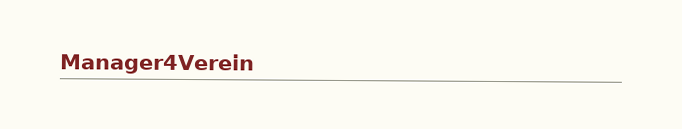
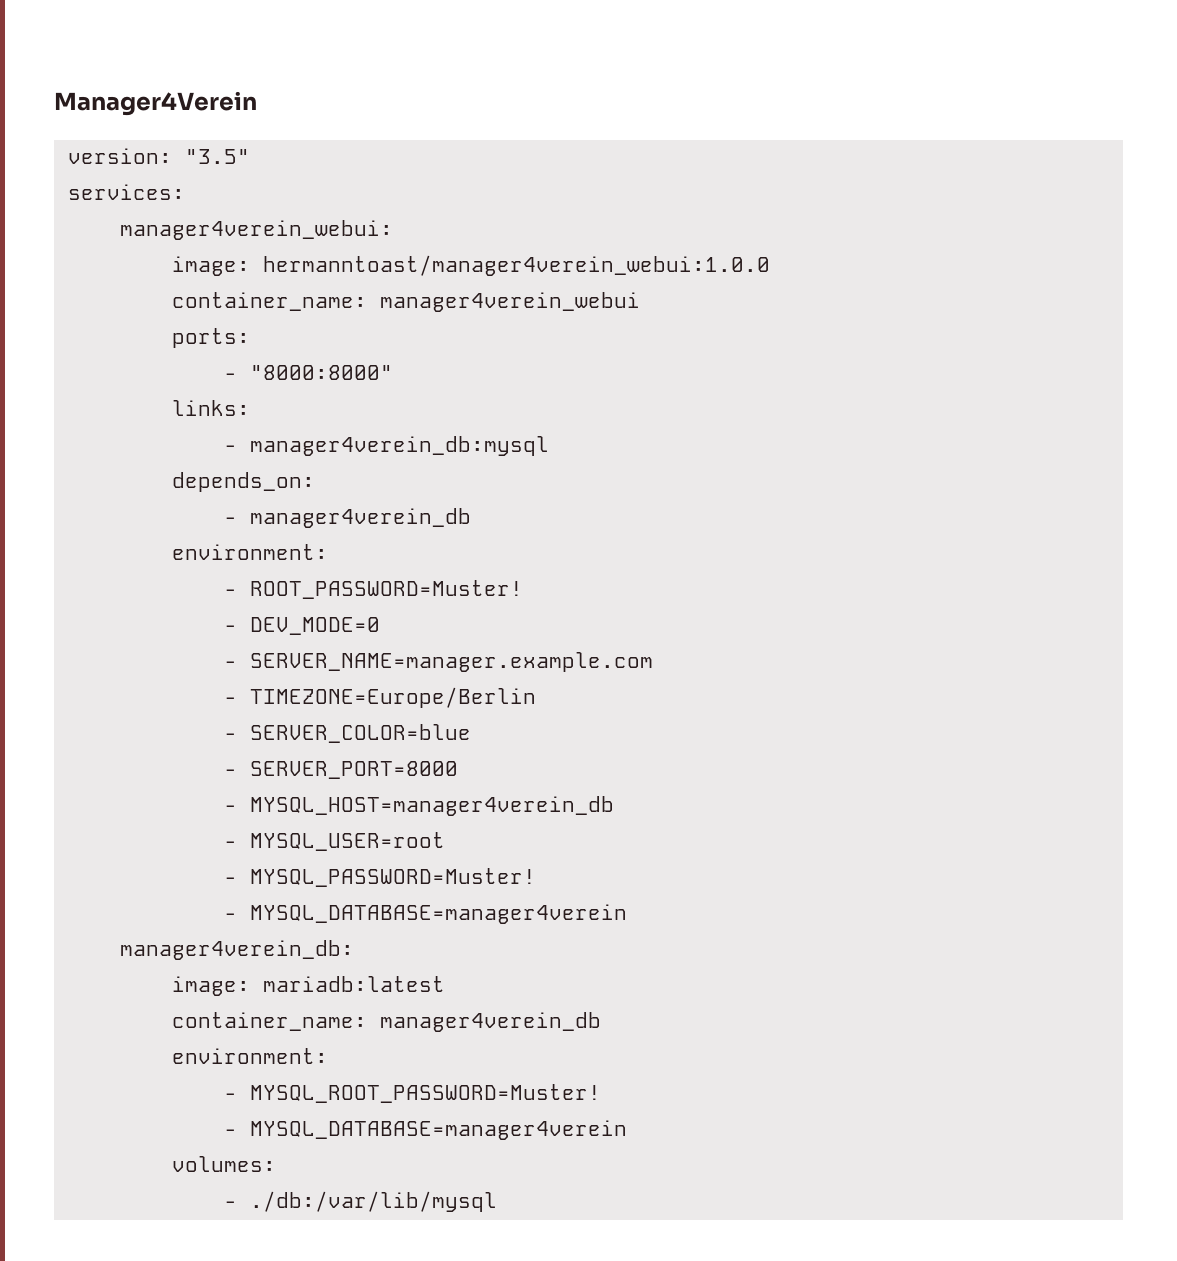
(255, 64) none -> [67,148,250,164] [67,184,185,200] [119,220,393,240] [171,255,770,276] [171,292,640,312] [171,328,250,348] [223,365,393,380] [171,400,250,416] [223,436,549,456] [171,472,315,492] [223,508,471,528] [171,544,328,560] [223,580,523,599] [223,617,380,635] [223,652,653,672] [223,687,536,708] [223,724,471,743] [223,761,458,779] [223,796,614,816] [223,832,445,851] [223,868,536,887] [223,904,627,924] [119,940,354,960] [171,976,445,996] [171,1012,601,1032] [171,1048,328,1064] [223,1084,601,1103] [223,1120,627,1140] [171,1156,276,1172] [223,1191,497,1212] // version: "3.5" // services: // manager4verein_webui: // image: hermanntoast/manager4verein_webui:1.0.0 // container_name: manager4verein_webui // ports: // - "8000:8000" // links: // - manager4verein_db:mysql // depends_on: // - manager4verein_db // environment: // - ROOT_PASSWORD=Muster! // - DEV_MODE=0 // - SERVER_NAME=manager.example.com // - TIMEZONE=Europe/Berlin // - SERVER_COLOR=blue // - SERVER_PORT=8000 // - MYSQL_HOST=manager4verein_db // - MYSQL_USER=root // - MYSQL_PASSWORD=Muster! // - MYSQL_DATABASE=manager4verein // manager4verein_db: // image: mariadb:latest // container_name: manager4verein_db // environment: // - MYSQL_ROOT_PASSWORD=Muster! // - MYSQL_DATABASE=manager4verein // volumes: // - ./db:/var/lib/mysql

